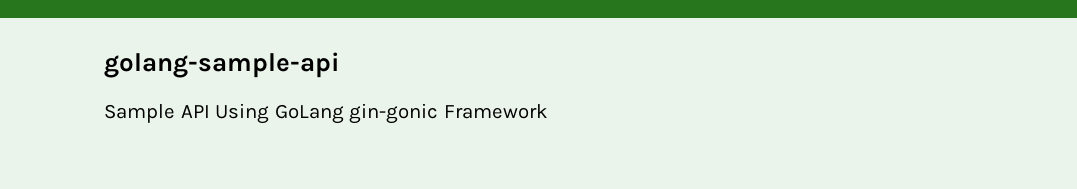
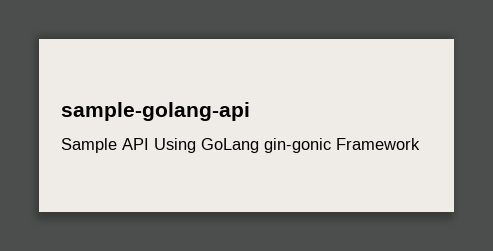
[104,52,340,78] golang-sample-api -> [61,102,250,121] sample-golang-api

